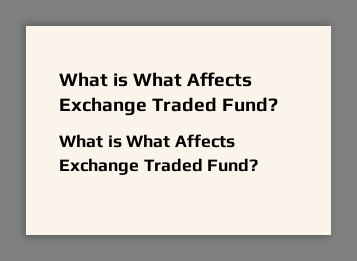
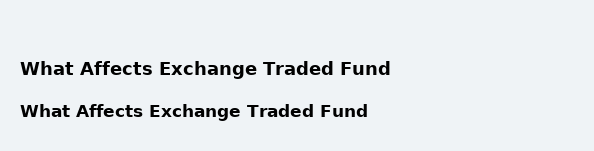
[59,72,253,87] [59,97,279,116] [59,134,236,148] [59,158,259,175] What is What Affects Exchange Traded Fund? // What is What Affects Exchange Traded Fund? -> [20,61,391,79] [20,104,368,121] What Affects Exchange Traded Fund // What Affects Exchange Traded Fund

